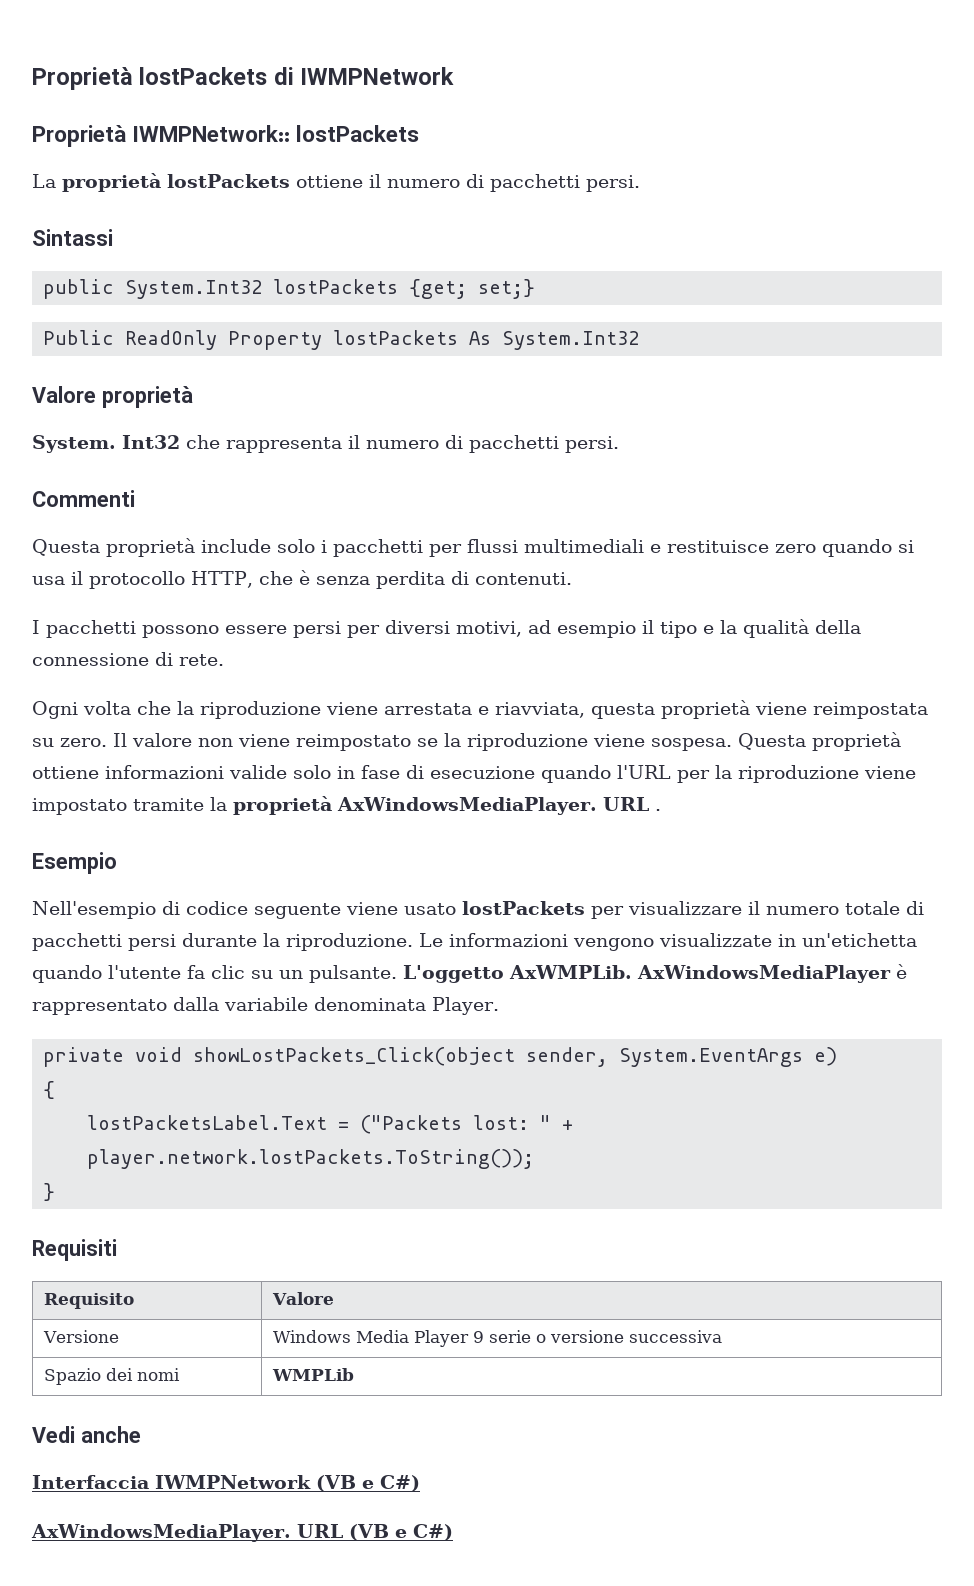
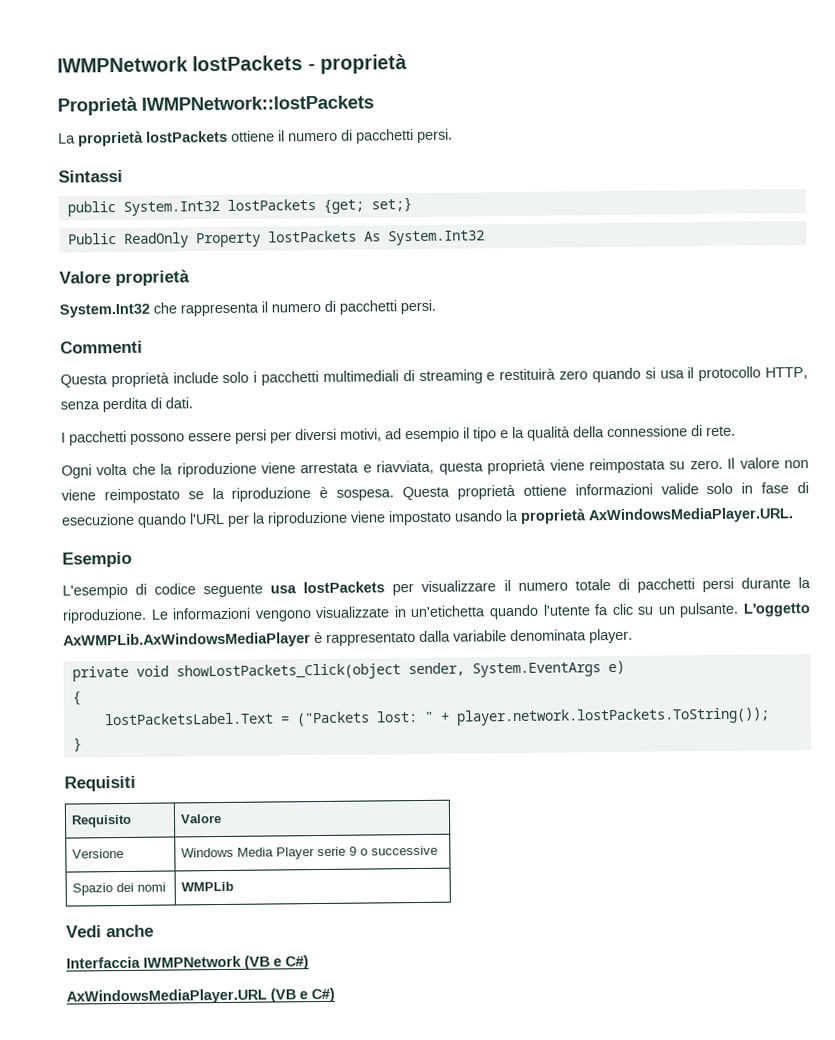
[32,67,455,90] [32,125,420,147] Proprietà lostPackets di IWMPNetwork // Proprietà IWMPNetwork:: lostPackets -> [57,54,407,74] [57,95,374,116] IWMPNetwork lostPackets - proprietà // Proprietà IWMPNetwork::lostPackets
[32,435,180,453] System. Int32 -> [59,303,150,318] System.Int32
[429,539,769,557] per flussi multimediali e restituisce -> [322,368,557,384] multimediali di streaming e restituirà
[258,570,310,585] che è -> (809, 373) none
[474,572,572,585] contenuti. -> [165,397,193,409] dati.
[593,734,645,747] viene -> [319,486,329,498] è
[133,798,204,811] tramite -> [454,510,503,522] usando
[337,797,661,815] AxWindowsMediaPlayer. URL . -> [588,507,794,524] AxWindowsMediaPlayer.URL.
[32,901,156,919] Nell'esempio -> [62,583,128,599] L'esempio
[346,902,456,915] viene usato -> [270,585,298,594] usa
[509,965,891,983] AxWMPLib. AxWindowsMediaPlayer -> [63,632,311,649] AxWMPLib.AxWindowsMediaPlayer
[432,997,499,1015] Player. -> [589,628,633,644] player.
[473,1330,723,1343] 9 serie o versione successiva -> [317,845,439,857] serie 9 o successive
[31,1524,343,1542] AxWindowsMediaPlayer. URL -> [66,988,267,1005] AxWindowsMediaPlayer.URL

